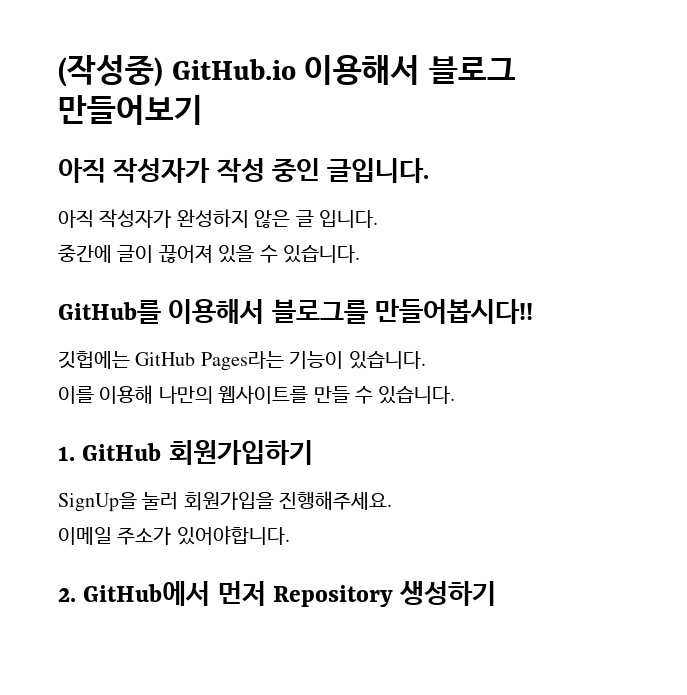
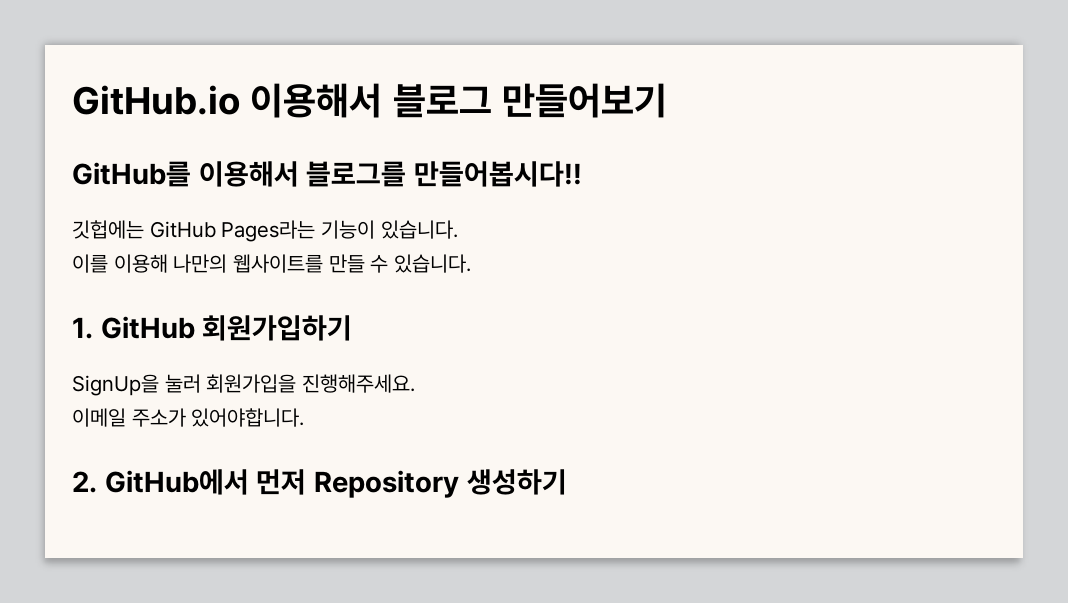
[58,55,163,87] (작성중) -> (72, 100) none
[58,158,430,183] [58,209,378,228] [58,244,360,263] // 아직 작성자가 작성 중인 글입니다. // 아직 작성자가 완성하지 않은 글 입니다. // 중간에 글이 끊어져 있을 수 있습니다. -> (667, 100) none

